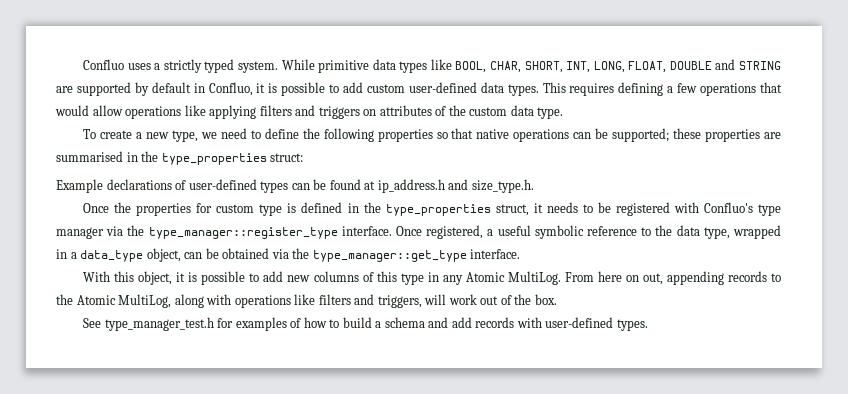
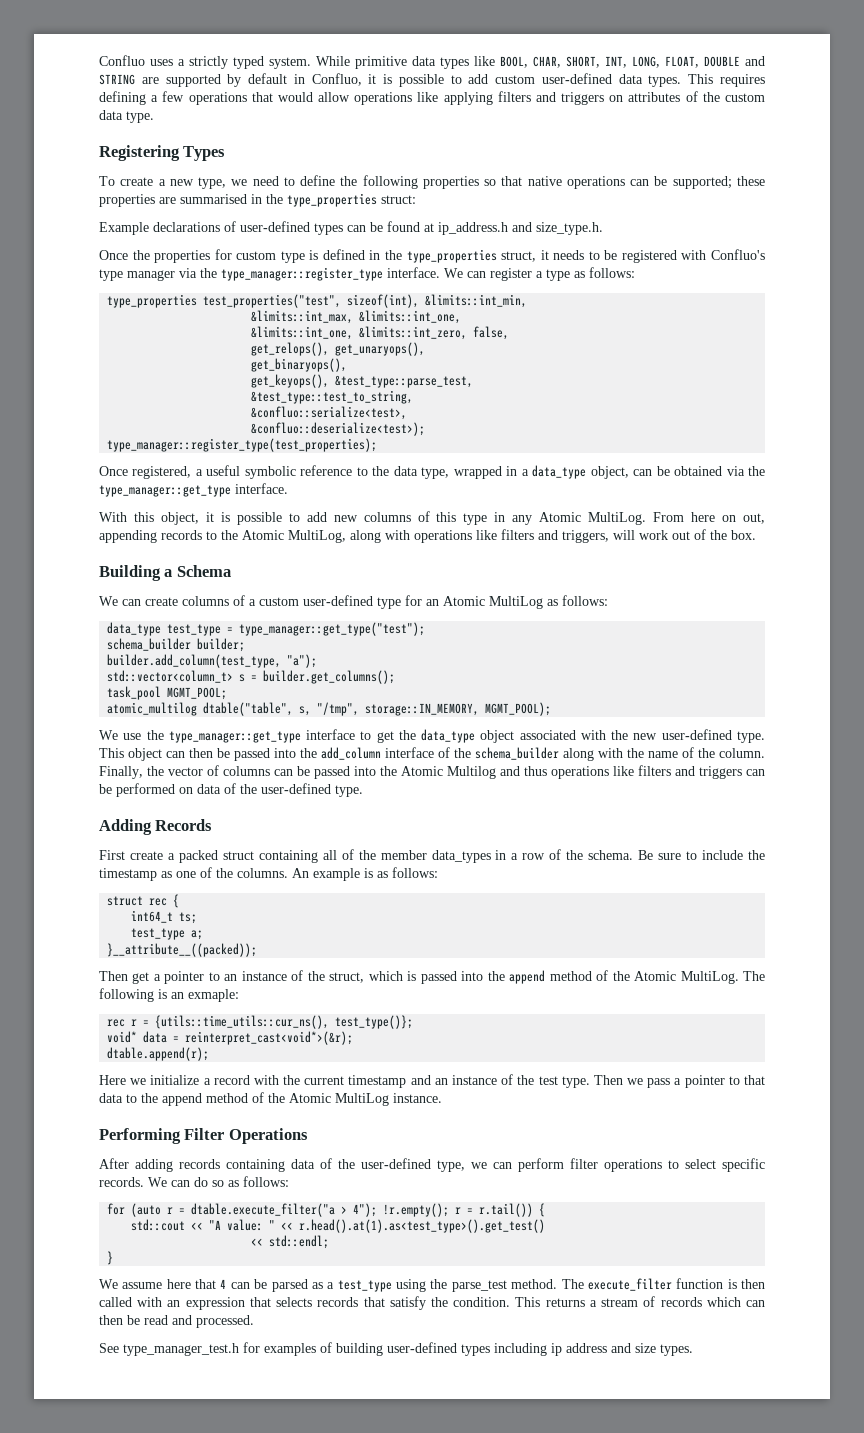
(564, 113) none -> [99,145,226,161] // Registering Types
(392, 231) none -> [444,267,635,281] [107,294,528,308] [251,310,462,324] [251,326,510,340] [251,342,426,356] [251,358,348,372] [251,374,474,388] [251,390,414,404] [251,406,408,420] [251,422,426,436] [107,438,378,452] We can register a type as follows: // type_properties test_properties("test", sizeof(int), &limits::int_min, // &limits::int_max, &limits::int_one, // &limits::int_one, &limits::int_zero, false, // get_relops(), get_unaryops(), // get_binaryops(), // get_keyops(), &test_type::parse_test, // &test_type::test_to_string, // &confluo::serialize<test>, // &confluo::deserialize<test>); // type_manager::register_type(test_properties); //
(557, 299) none -> [99,565,231,581] [99,595,608,609] [107,622,426,636] [107,638,246,652] [107,654,318,668] [107,670,396,684] [107,686,228,700] [107,702,552,716] [99,729,765,743] [99,747,765,761] [99,765,765,779] [99,783,363,797] [99,819,213,835] [99,849,766,863] [99,867,438,881] [107,894,180,908] [131,910,198,924] [131,928,204,940] [107,943,258,957] [99,970,766,984] [99,988,239,1002] [107,1015,414,1029] [107,1031,354,1045] [107,1047,210,1061] [99,1074,765,1088] [99,1092,442,1106] [99,1128,308,1144] [99,1158,765,1172] [99,1176,289,1187] [107,1203,546,1217] [131,1219,546,1233] [251,1235,330,1249] [107,1251,114,1265] [99,1278,765,1292] [99,1296,765,1310] [99,1315,254,1328] // Building a Schema // We can create columns of a custom user-defined type for an Atomic MultiLog as follows: // data_type test_type = type_manager::get_type("test"); // schema_builder builder; // builder.add_column(test_type, "a"); // std::vector<column_t> s = builder.get_columns(); // task_pool MGMT_POOL; // atomic_multilog dtable("table", s, "/tmp", storage::IN_MEMORY, MGMT_POOL); // We use the type_manager::get_type interface to get the data_type object associated with the new user-defined type. This object can then be passed into the add_column interface of the schema_builder along with the name of the column. Finally, the vector of columns can be passed into the Atomic Multilog and thus operations like filters and triggers can be performed on data of the user-defined type. // Adding Records // First create a packed struct containing all of the member data_types in a row of the schema. Be sure to include the timestamp as one of the columns. An example is as follows: // struct rec { // int64_t ts; // test_type a; // }__attribute__((packed)); // Then get a pointer to an instance of the struct, which is passed into the append method of the Atomic MultiLog. The following is an exmaple: // rec r = {utils::time_utils::cur_ns(), test_type()}; // void* data = reinterpret_cast<void*>(&r); // dtable.append(r); // Here we initialize a record with the current timestamp and an instance of the test type. Then we pass a pointer to that data to the append method of the Atomic MultiLog instance. // Performing Filter Operations // After adding records containing data of the user-defined type, we can perform filter operations to select specific records. We can do so as follows: // for (auto r = dtable.execute_filter("a > 4"); !r.empty(); r = r.tail()) { // std::cout << "A value: " << r.head().at(1).as<test_type>().get_test() // << std::endl; // } // We assume here that 4 can be parsed as a test_type using the parse_test method. The execute_filter function is then called with an expression that selects records that satisfy the condition. This returns a stream of records which can then be read and processed.
[303,317,614,328] how to build a schema and add records with user-defined -> [336,1342,656,1356] building user-defined types including ip address and size

